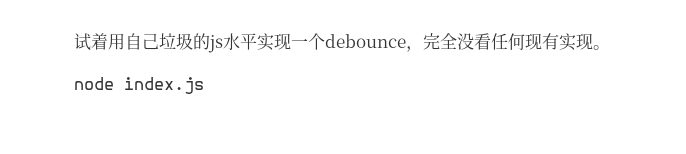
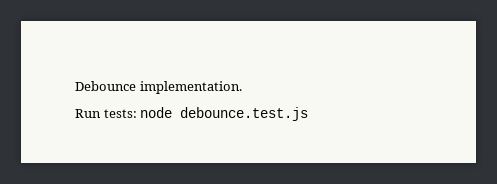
[74,33,610,53] [74,77,204,94] 试着用自己垃圾的js水平实现一个debounce，完全没看任何现有实现。 // node index.js -> [75,81,242,94] [75,107,309,121] Debounce implementation. // Run tests: node debounce.test.js

